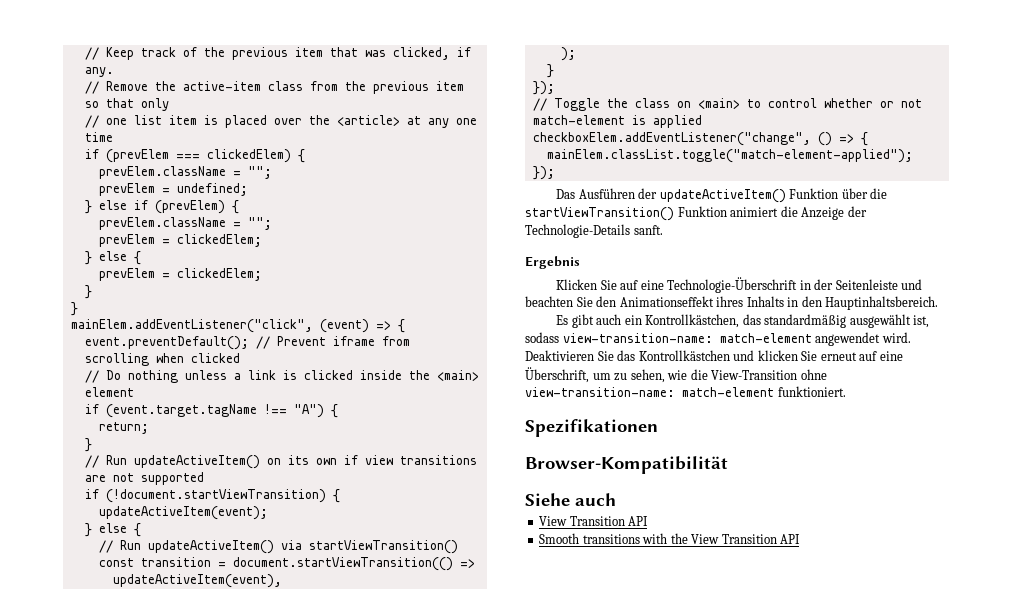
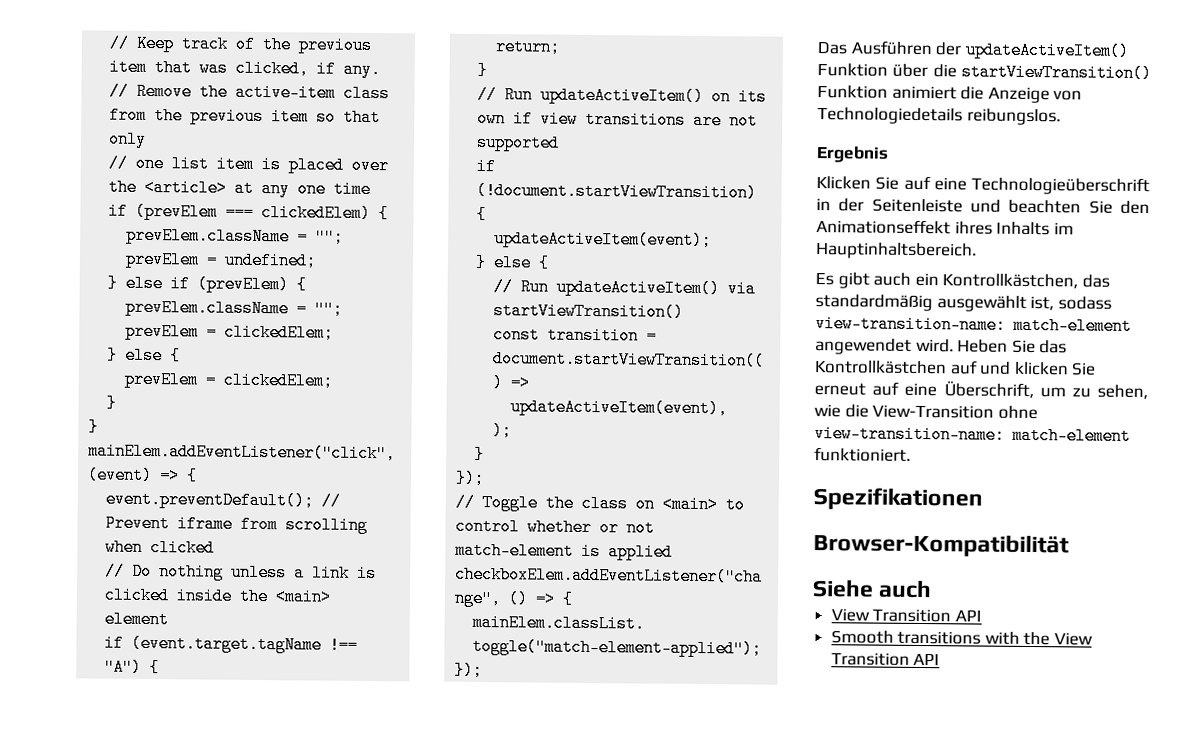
[847,206,867,217] [525,224,663,238] der Technologie-Details sanft. -> [1053,90,1083,101] [817,107,1061,126] von Technologiedetails reibungslos.
[667,277,798,293] Technologie-Überschrift -> [971,176,1150,196] Technologieüberschrift
[787,296,822,307] in den -> [1053,222,1074,235] im
[525,350,594,361] Deaktivieren -> [957,339,1009,353] Heben
(730, 355) none -> [949,360,978,375] auf

